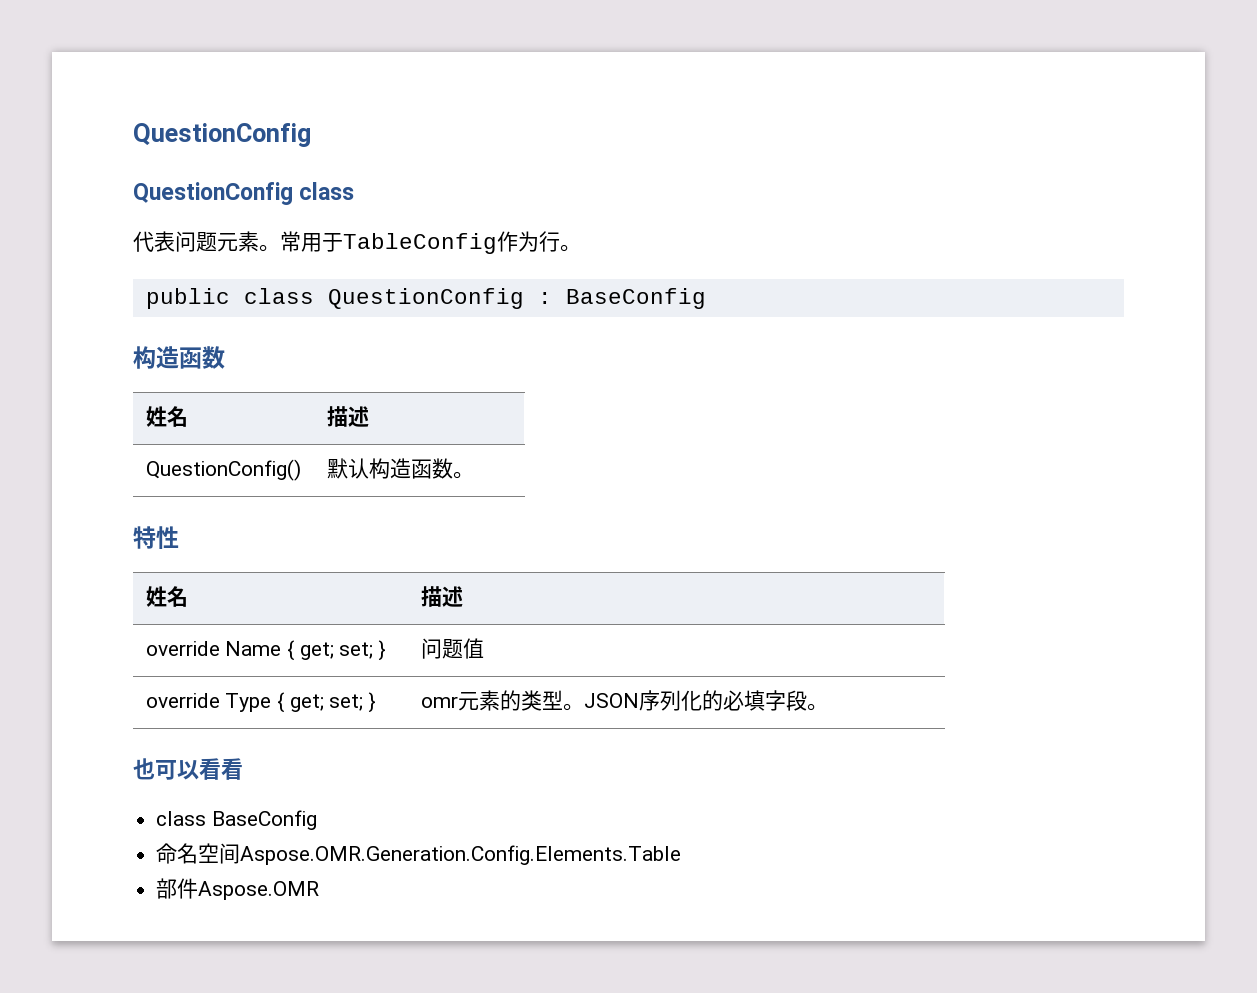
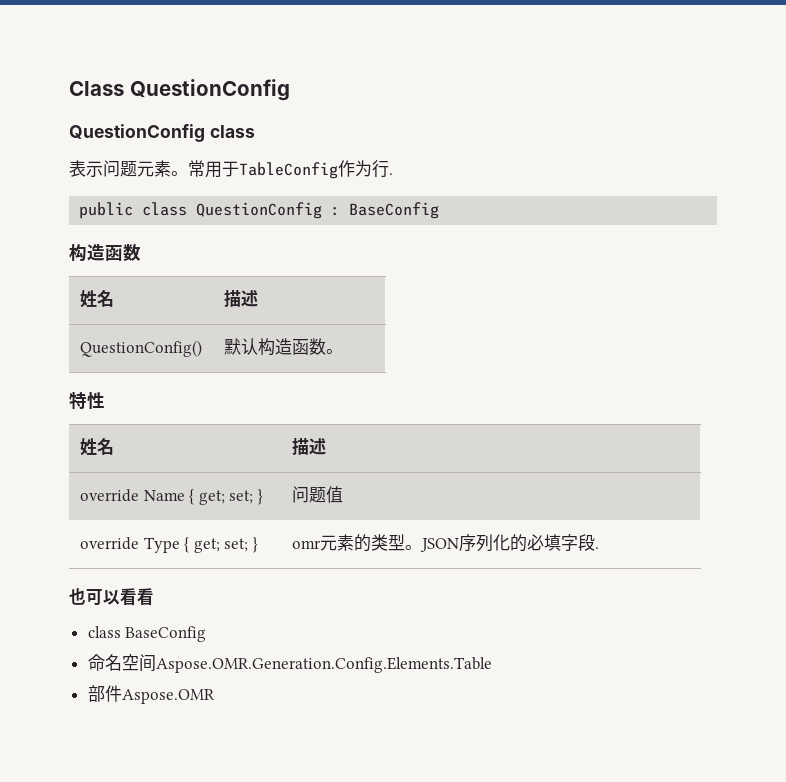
(133, 135) none -> [69,81,124,96] Class
[133,231,175,252] 代表 -> [69,160,103,177] 表示
[560,244,581,252] 。 -> [389,173,393,175] .
[806,703,828,711] 。 -> [594,547,599,549] .

